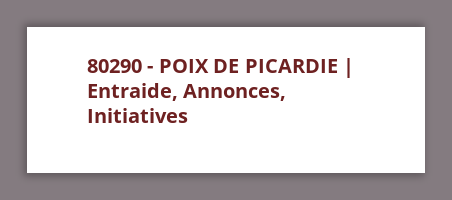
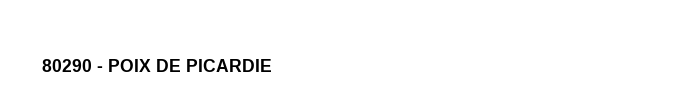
[343,58,354,78] [87,83,287,101] [87,108,188,123] | Entraide, Annonces, Initiatives -> (272, 65) none

